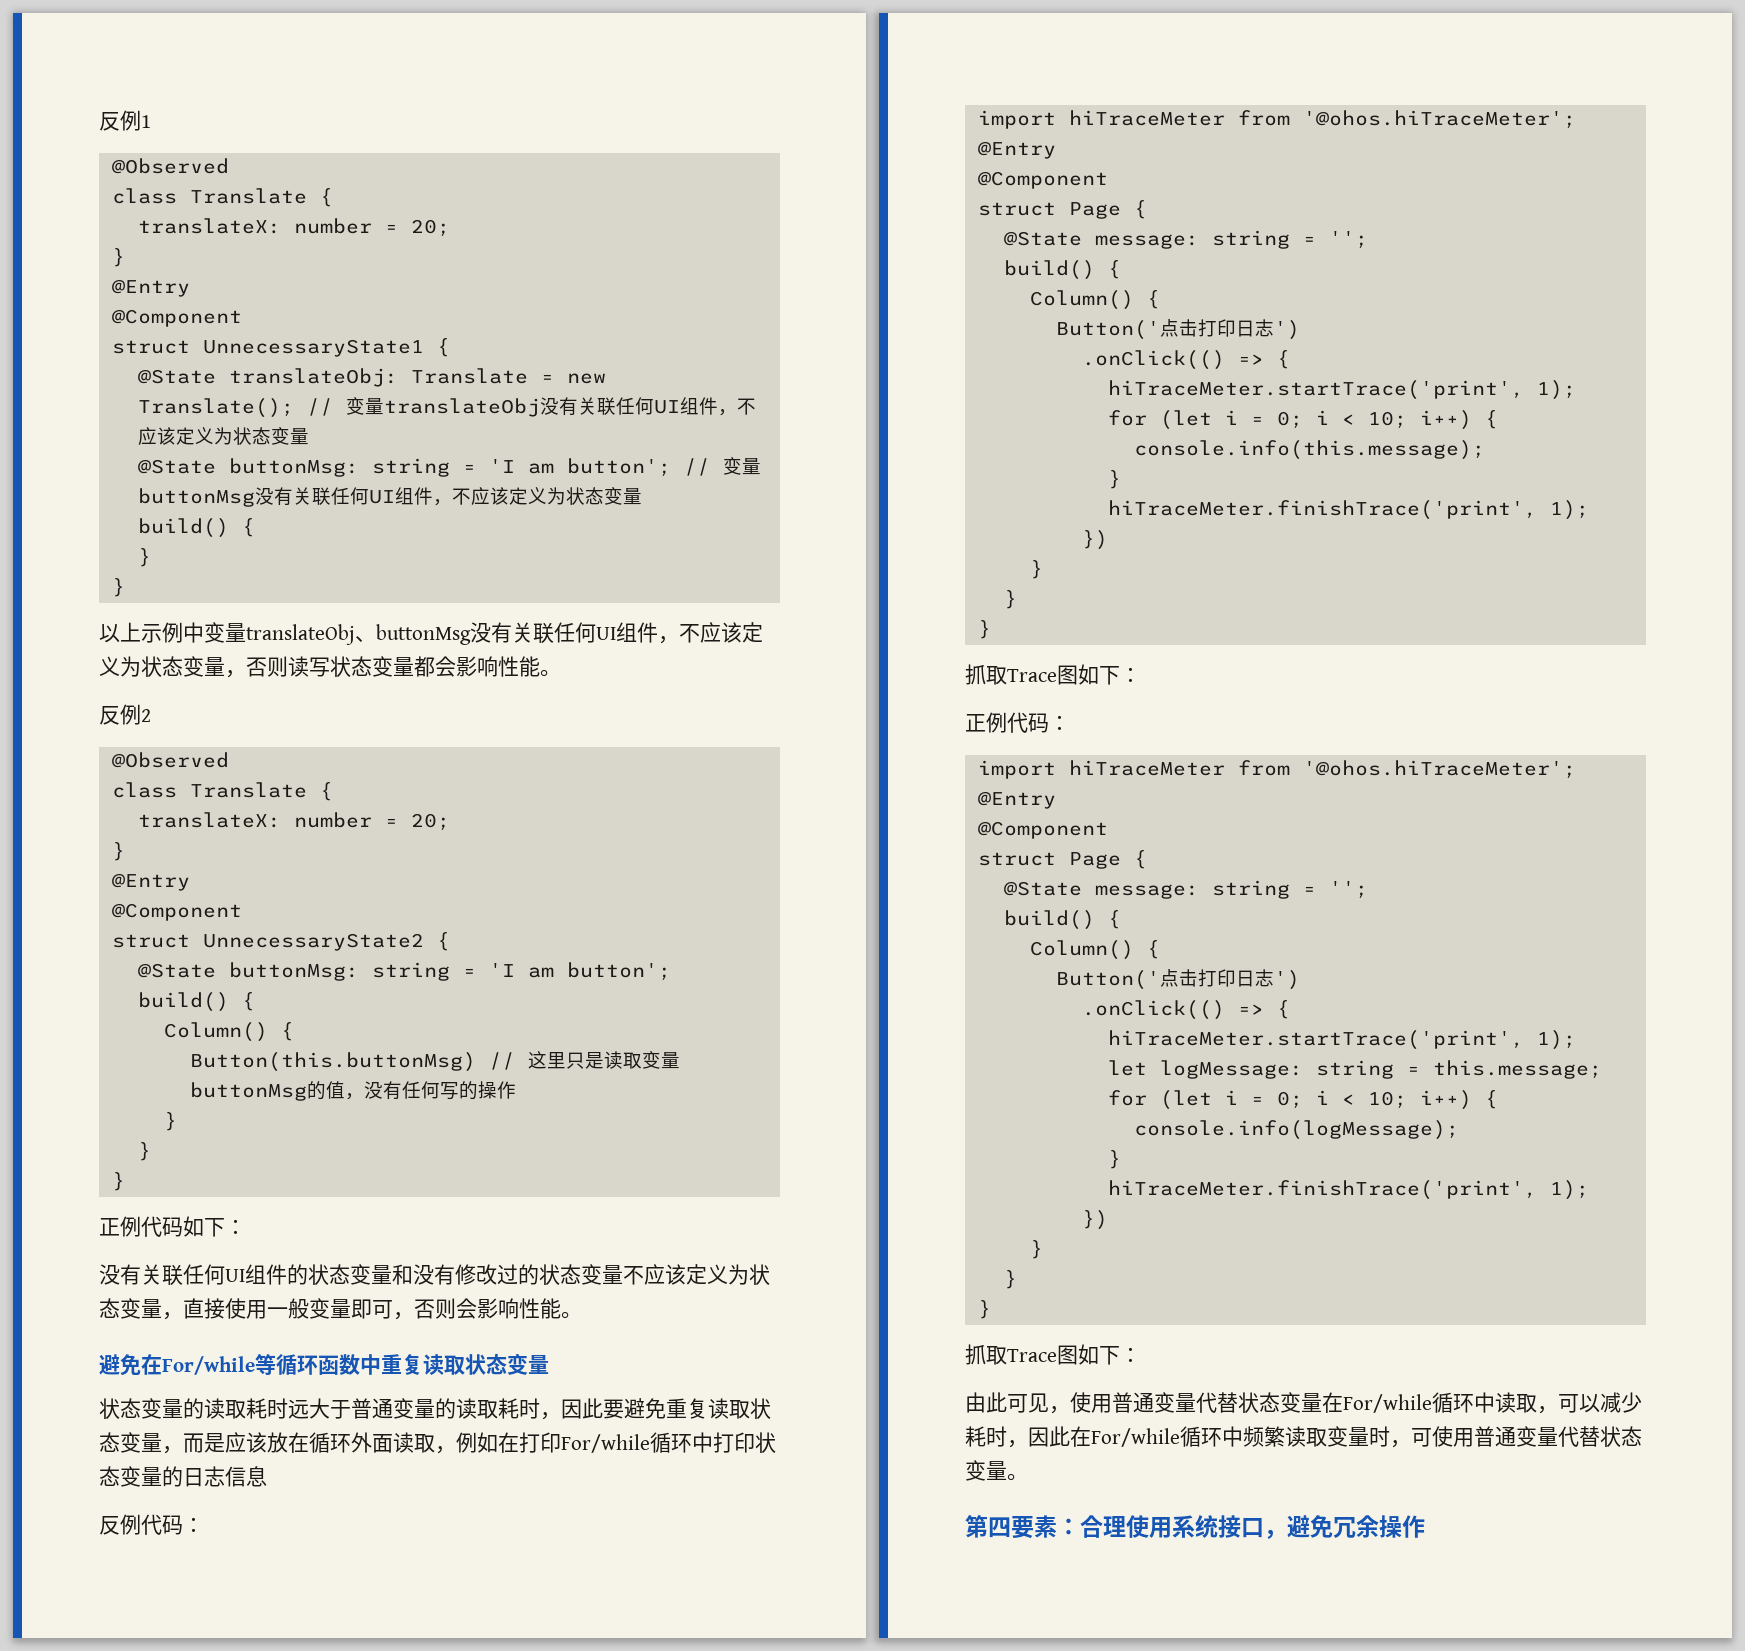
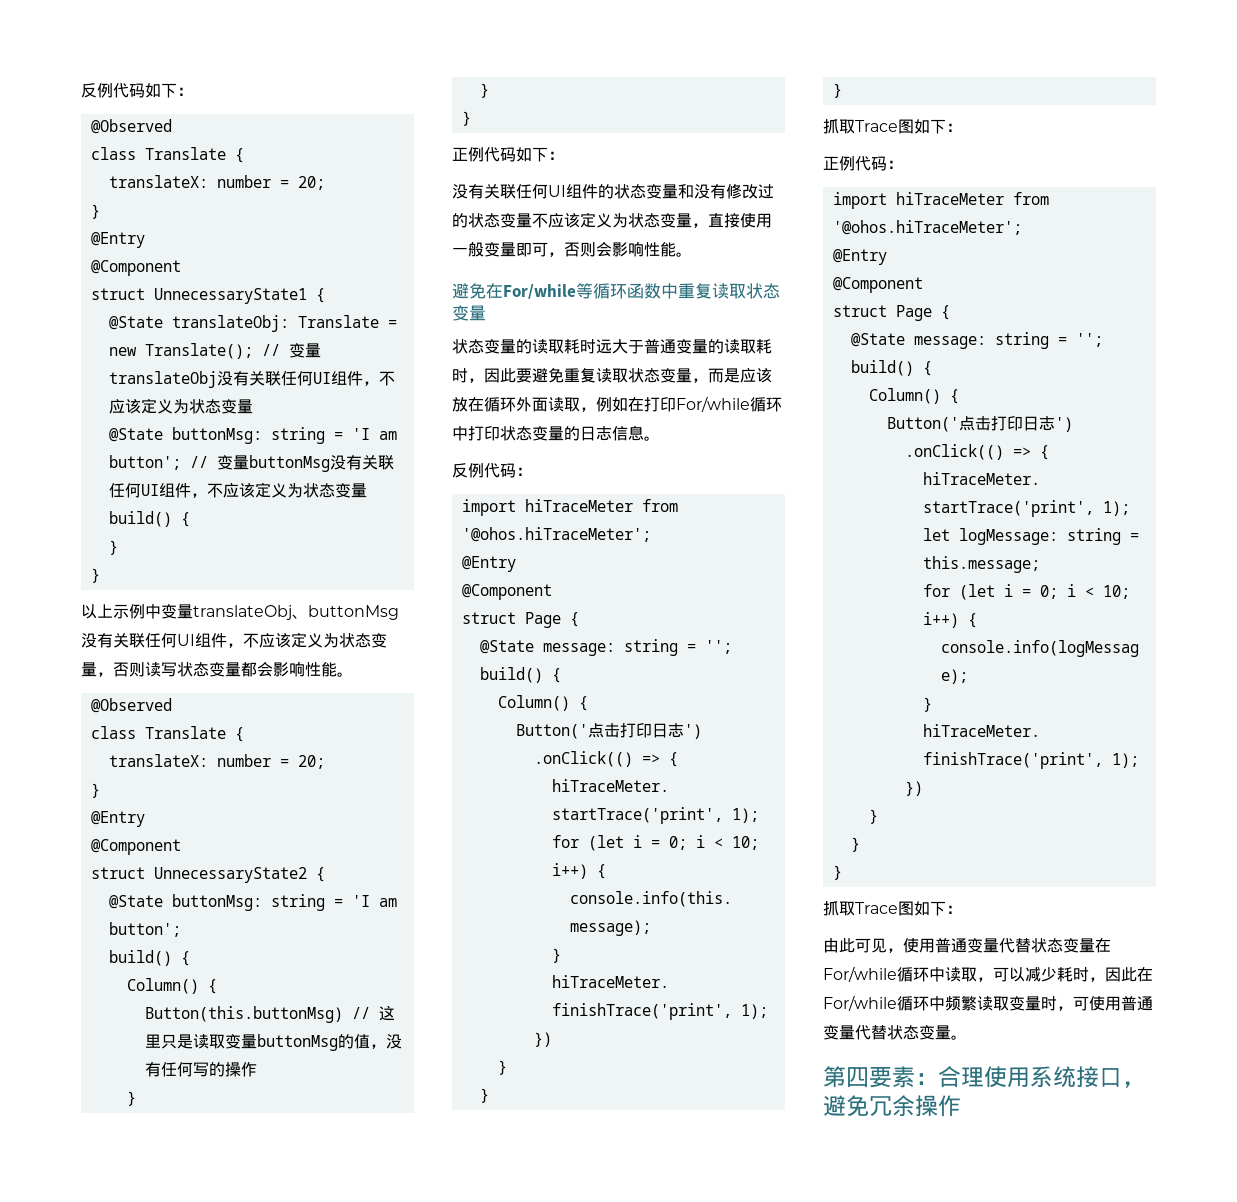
[99,110,151,131] 反例1 -> [81,83,193,98] 反例代码如下：
[99,704,151,725] // 反例2 -> (353, 674) none
(267, 1476) none -> [644,436,660,441] 。

